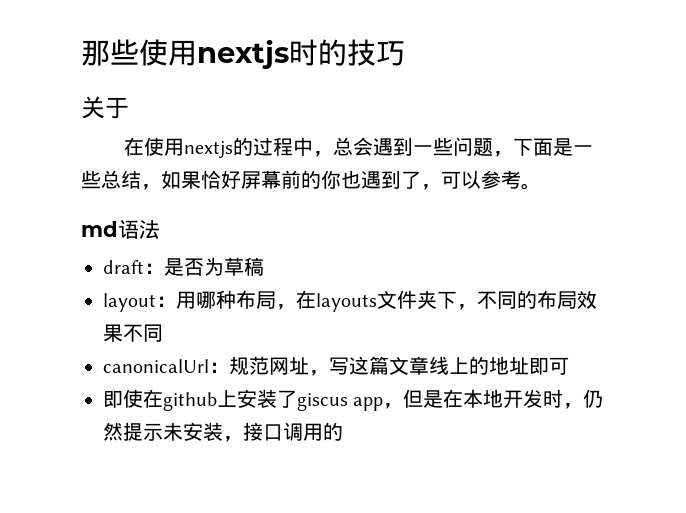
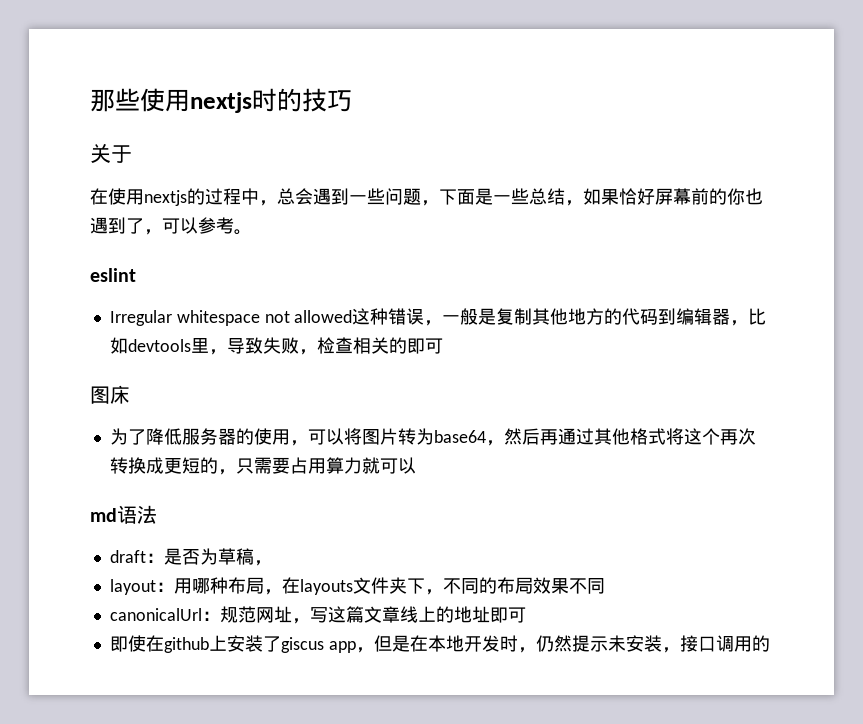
(541, 186) none -> [90,268,136,282] [109,308,767,326] [109,337,443,355] [90,385,130,404] [109,428,756,446] [109,457,416,475] // eslint // Irregular whitespace not allowed这种错误，一般是复制其他地方的代码到编辑器，比如devtools里，导致失败，检查相关的即可 // 图床 // 为了降低服务器的使用，可以将图片转为base64，然后再通过其他格式将这个再次转换成更短的，只需要占用算力就可以
(264, 266) none -> [253,560,272,566] ，

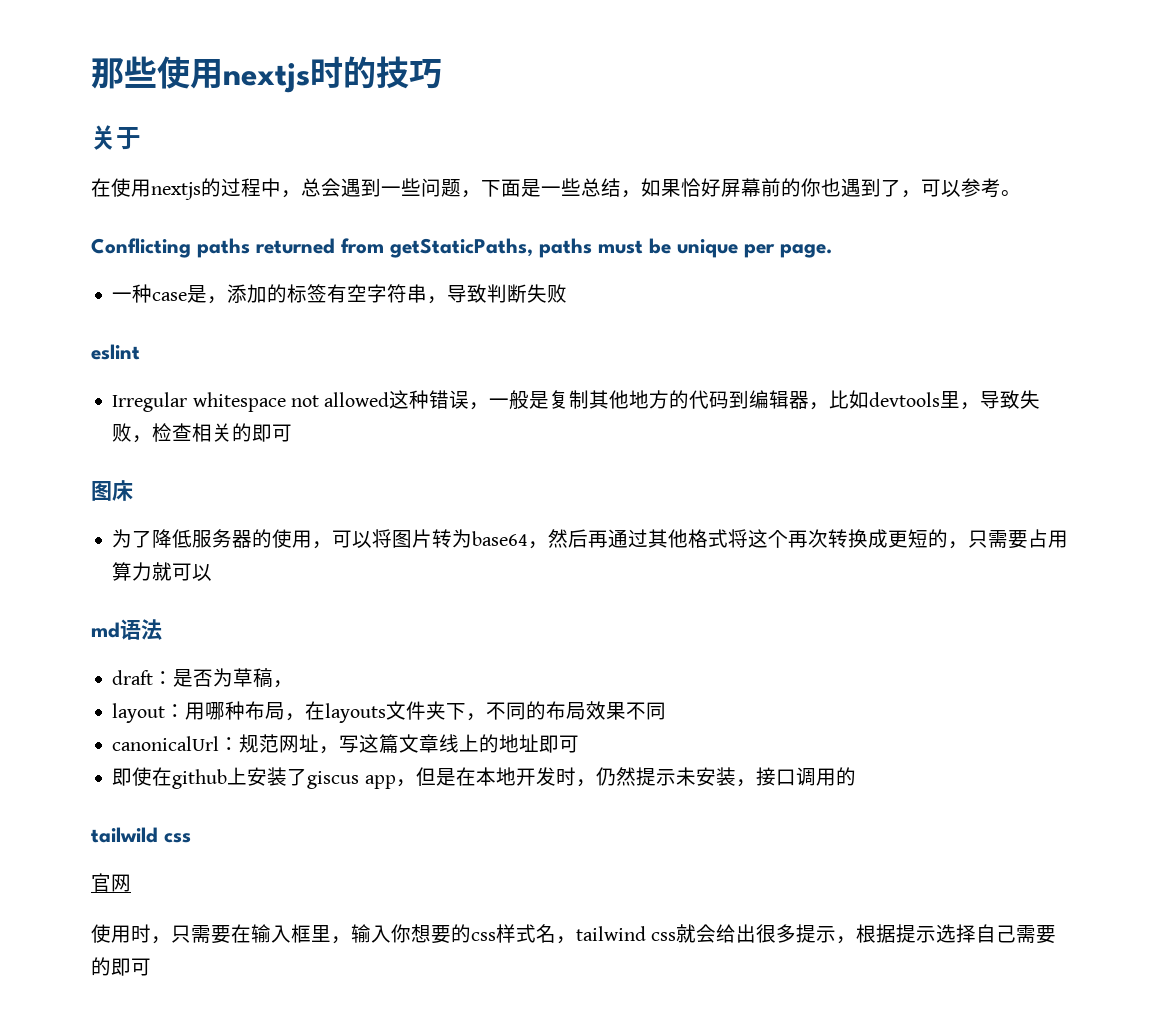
(252, 232) none -> [91,238,832,258] [112,284,568,304] // Conflicting paths returned from getStaticPaths, paths must be unique per page. // 一种case是，添加的标签有空字符串，导致判断失败
(770, 643) none -> [91,827,191,843] [91,873,131,892] [91,924,1057,944] [91,957,151,976] // tailwild css // 官网 // 使用时，只需要在输入框里，输入你想要的css样式名，tailwind css就会给出很多提示，根据提示选择自己需要的即可

